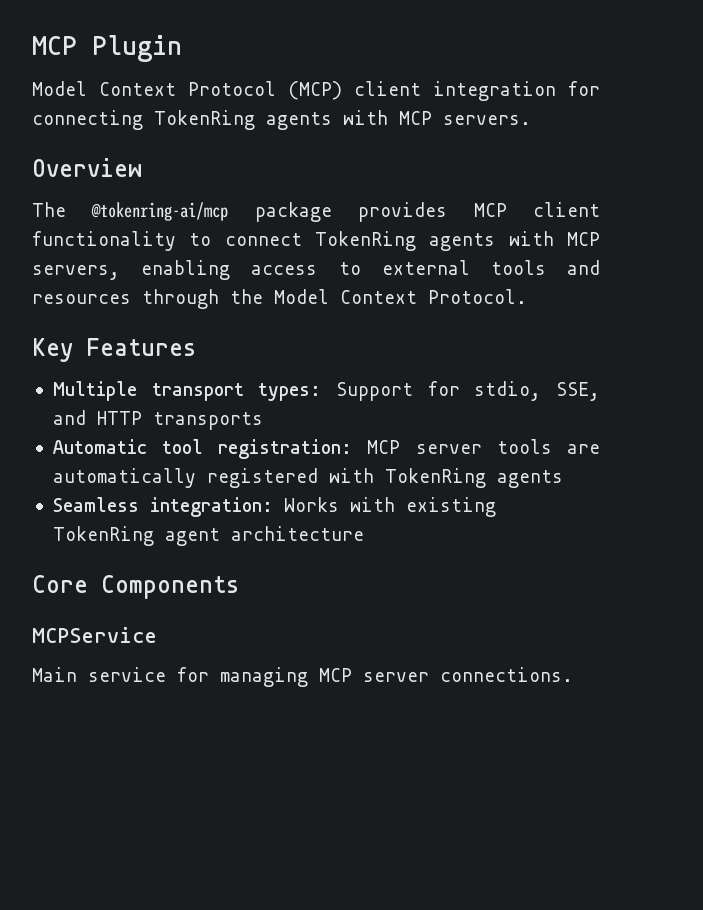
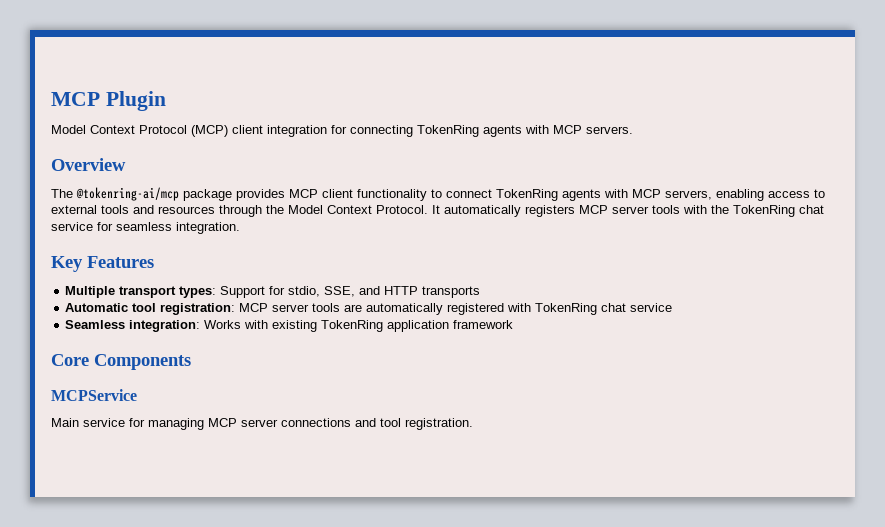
(527, 296) none -> [432,205,824,217] [51,222,240,234] It automatically registers MCP server tools with the TokenRing chat service for seamless integration.
[496,470,563,488] agents -> [601,303,673,312] chat service
[164,526,364,546] agent architecture -> [387,320,514,332] application framework
[440,667,573,682] connections. -> [281,418,473,430] connections and tool registration.

